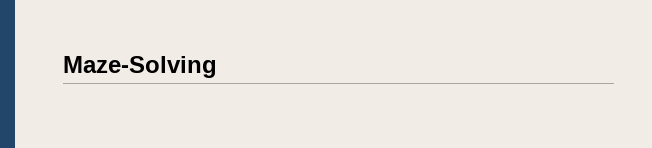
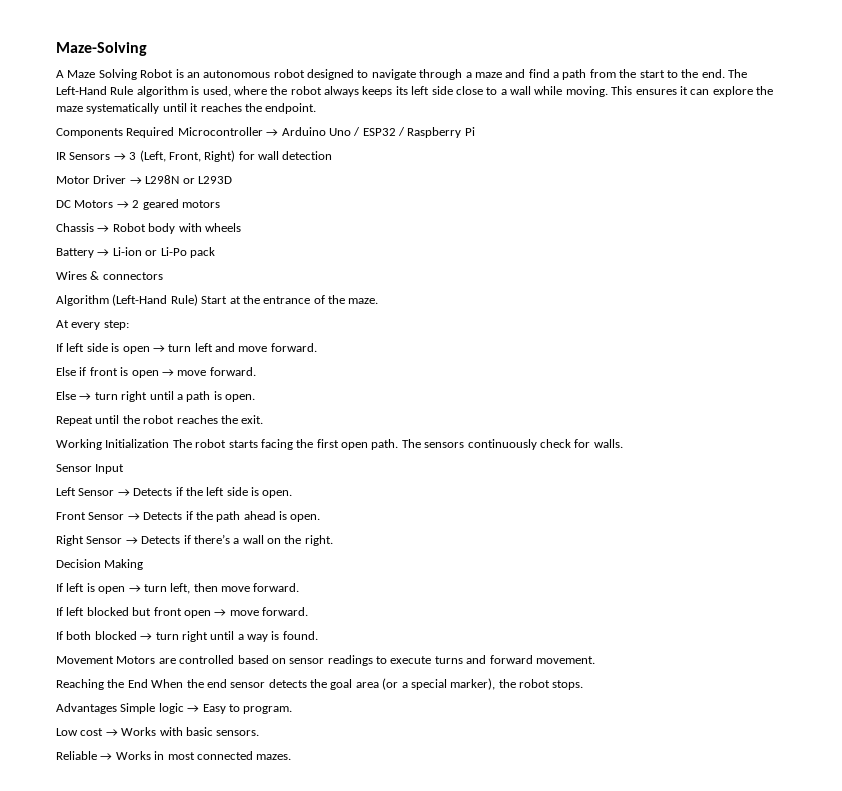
(217, 67) none -> [56,69,747,80] [56,86,773,97] [56,103,317,114] [56,127,475,138] [56,150,333,162] [56,175,232,184] [56,199,220,210] [56,223,241,234] [56,247,215,258] [56,271,163,280] [56,294,379,306] [56,320,129,330] [56,343,317,354] [56,367,256,378] [56,391,255,402] [56,415,264,426] [56,439,623,450] [56,464,125,474] [56,487,293,498] [56,511,321,522] [56,534,333,546] [56,559,144,570] [56,583,300,594] [56,607,308,618] [56,631,318,642] [56,655,595,666] [56,678,584,690] [56,703,293,714] [56,727,260,736] [56,751,292,760] // A Maze Solving Robot is an autonomous robot designed to navigate through a maze and find a path from the start to the end. The Left-Hand Rule algorithm is used, where the robot always keeps its left side close to a wall while moving. This ensures it can explore the maze systematically until it reaches the endpoint. // Components Required Microcontroller → Arduino Uno / ESP32 / Raspberry Pi // IR Sensors → 3 (Left, Front, Right) for wall detection // Motor Driver → L298N or L293D // DC Motors → 2 geared motors // Chassis → Robot body with wheels // Battery → Li-ion or Li-Po pack // Wires & connectors // Algorithm (Left-Hand Rule) Start at the entrance of the maze. // At every step: // If left side is open → turn left and move forward. // Else if front is open → move forward. // Else → turn right until a path is open. // Repeat until the robot reaches the exit. // Working Initialization The robot starts facing the first open path. The sensors continuously check for walls. // Sensor Input // Left Sensor → Detects if the left side is open. // Front Sensor → Detects if the path ahead is open. // Right Sensor → Detects if there’s a wall on the right. // Decision Making // If left is open → turn left, then move forward. // If left blocked but front open → move forward. // If both blocked → turn right until a way is found. // Movement Motors are controlled based on sensor readings to execute turns and forward movement. // Reaching the End When the end sensor detects the goal area (or a special marker), the robot stops. // Advantages Simple logic → Easy to program. // Low cost → Works with basic sensors. // Reliable → Works in most connected mazes.

